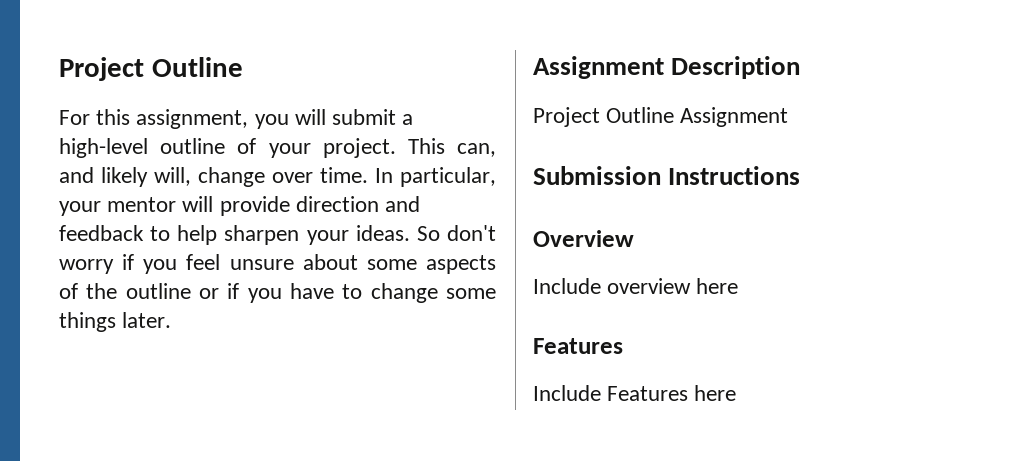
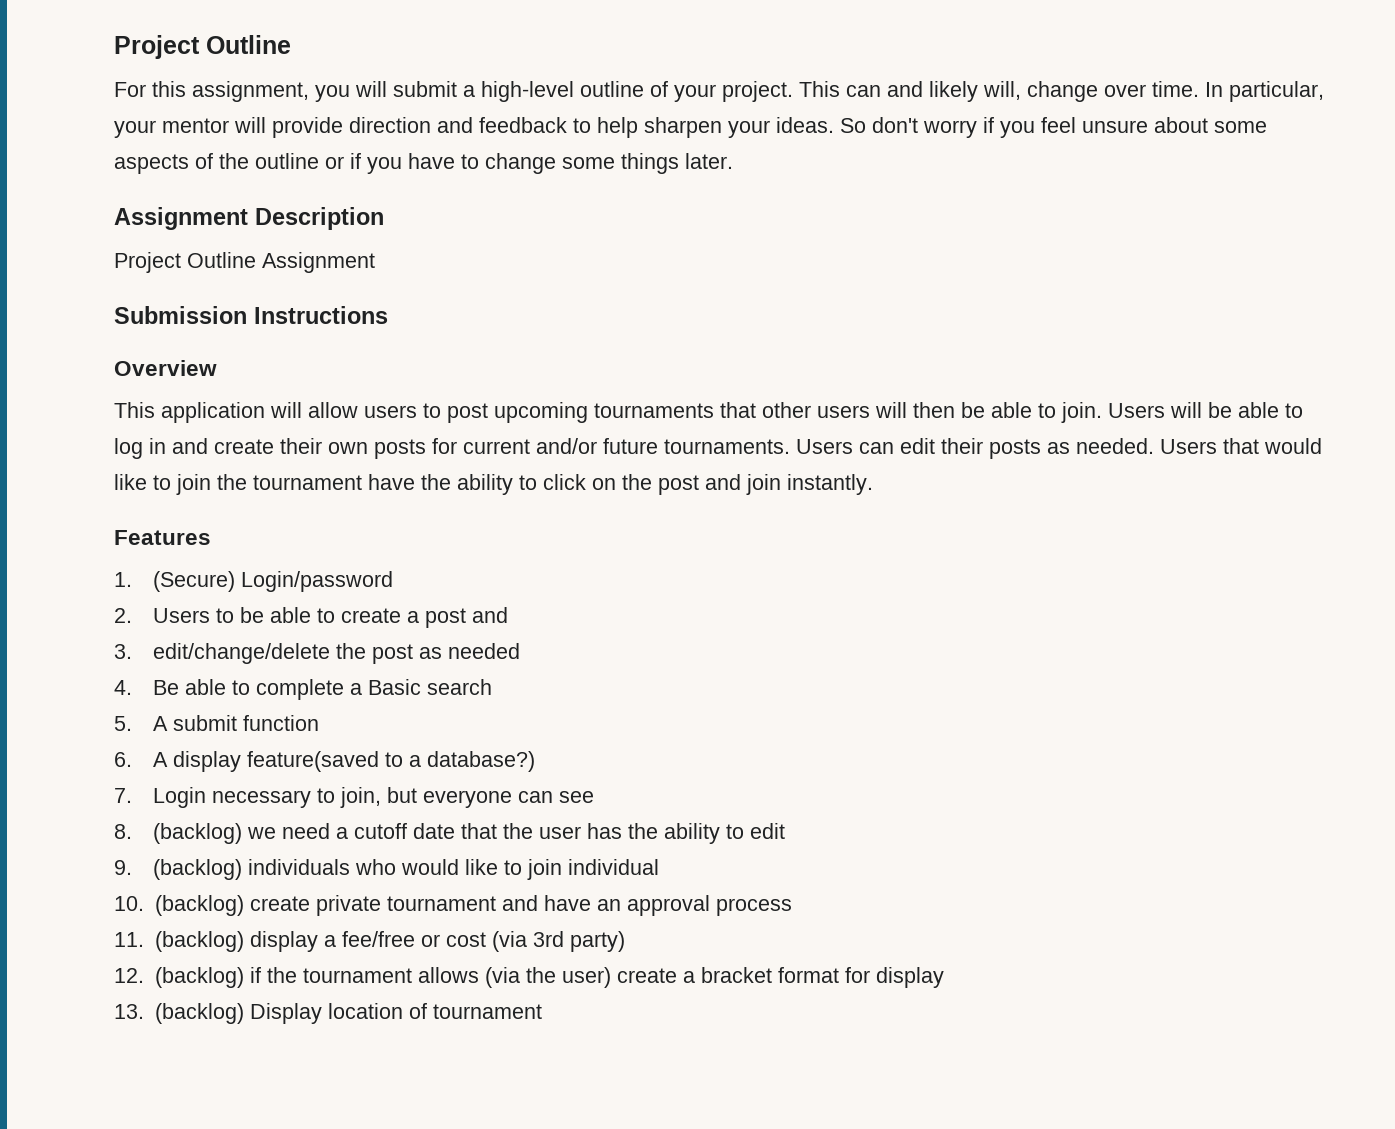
[457,143,497,157] can, -> [846,85,881,97] can
[533,278,739,294] [533,338,623,354] [533,385,737,401] Include overview here // Features // Include Features here -> [114,402,1303,423] [114,438,1322,459] [114,474,873,495] [114,530,211,545] [114,571,394,592] [114,607,509,628] [114,643,521,664] [114,679,493,700] [114,715,320,731] [114,751,536,772] [114,787,595,808] [114,823,786,844] [114,859,660,880] [114,895,792,916] [114,931,625,952] [114,967,944,988] [114,1003,542,1024] This application will allow users to post upcoming tournaments that other users will then be able to join. Users will be able to log in and create their own posts for current and/or future tournaments. Users can edit their posts as needed. Users that would like to join the tournament have the ability to click on the post and join instantly. // Features // 1. (Secure) Login/password // 2. Users to be able to create a post and // 3. edit/change/delete the post as needed // 4. Be able to complete a Basic search // 5. A submit function // 6. A display feature(saved to a database?) // 7. Login necessary to join, but everyone can see // 8. (backlog) we need a cutoff date that the user has the ability to edit // 9. (backlog) individuals who would like to join individual // 10. (backlog) create private tournament and have an approval process // 11. (backlog) display a fee/free or cost (via 3rd party) // 12. (backlog) if the tournament allows (via the user) create a bracket format for display // 13. (backlog) Display location of tournament

